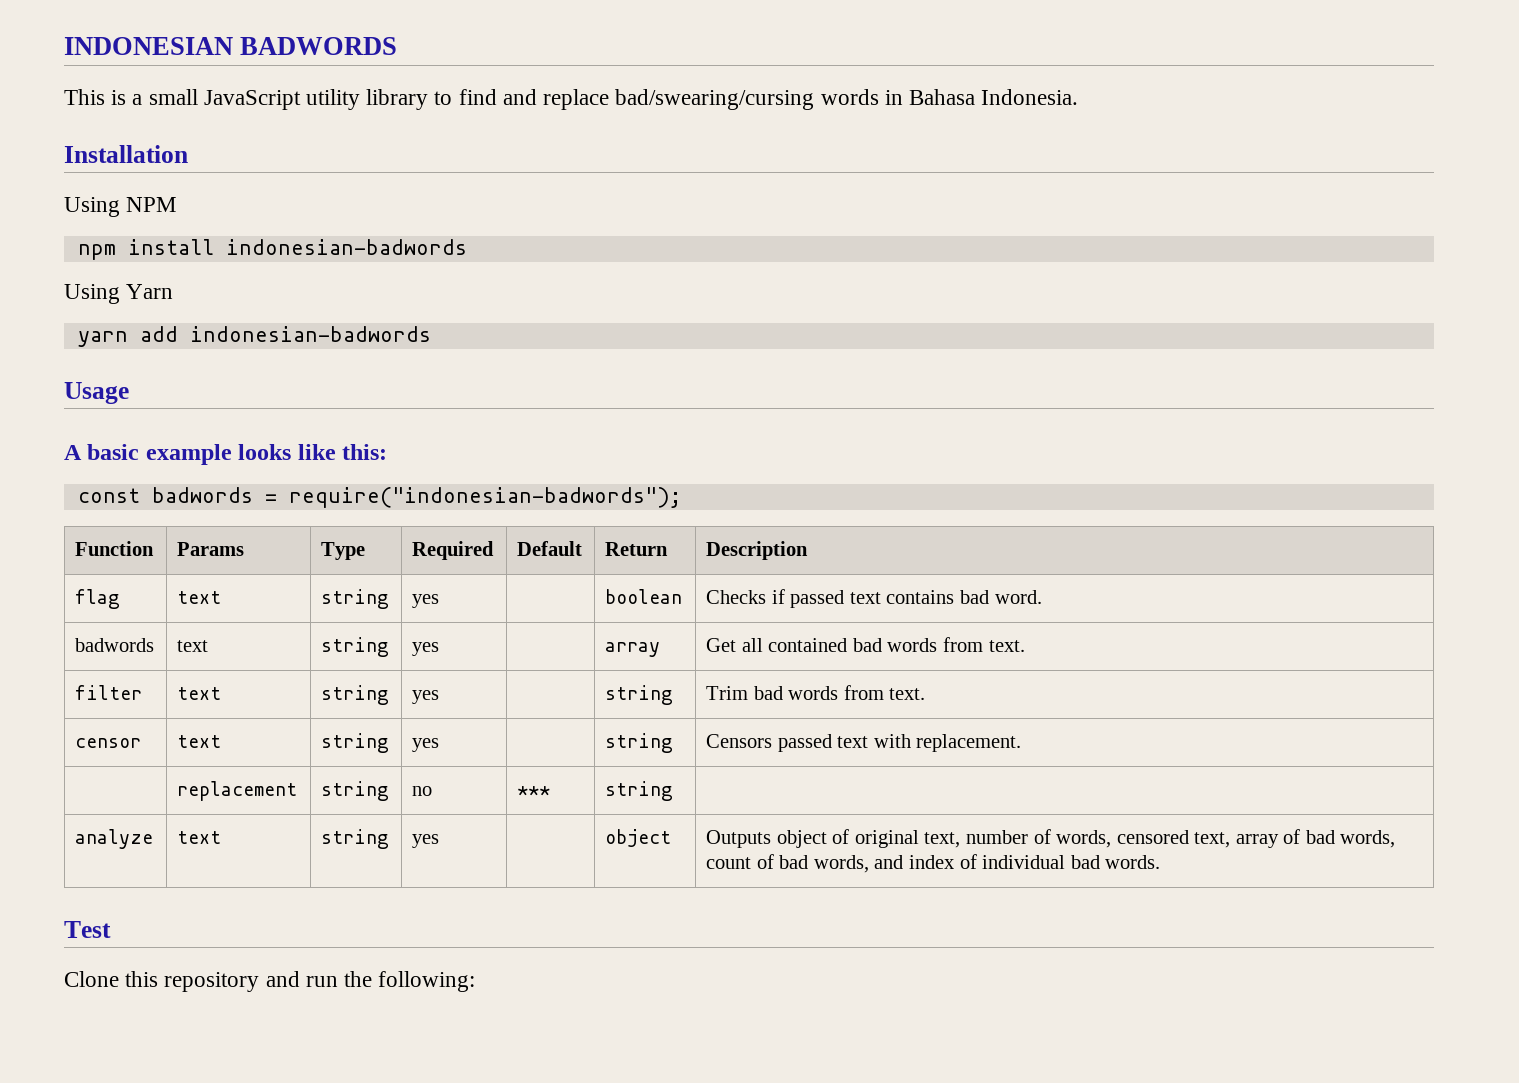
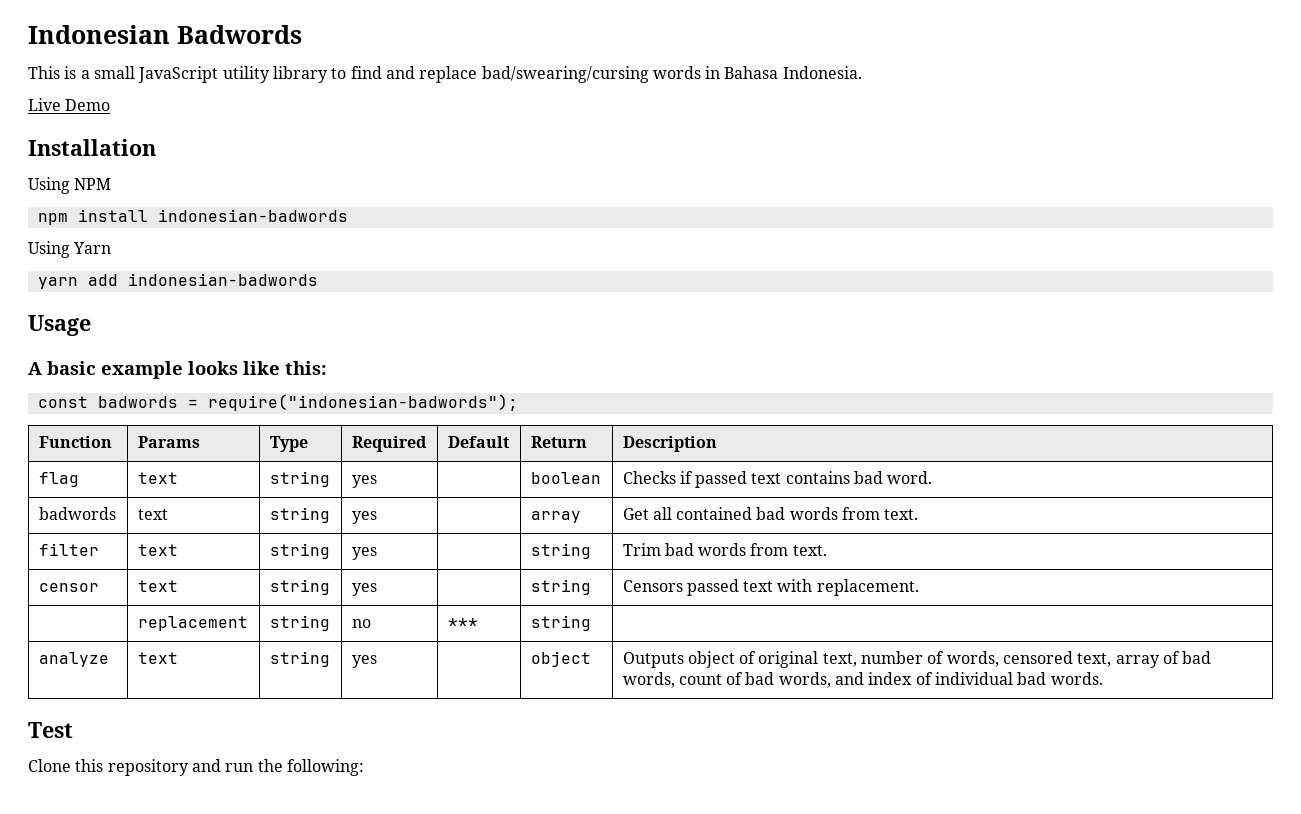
[64,37,398,55] INDONESIAN BADWORDS -> [28,25,302,44] Indonesian Badwords
(1079, 97) none -> [28,98,111,111] // Live Demo

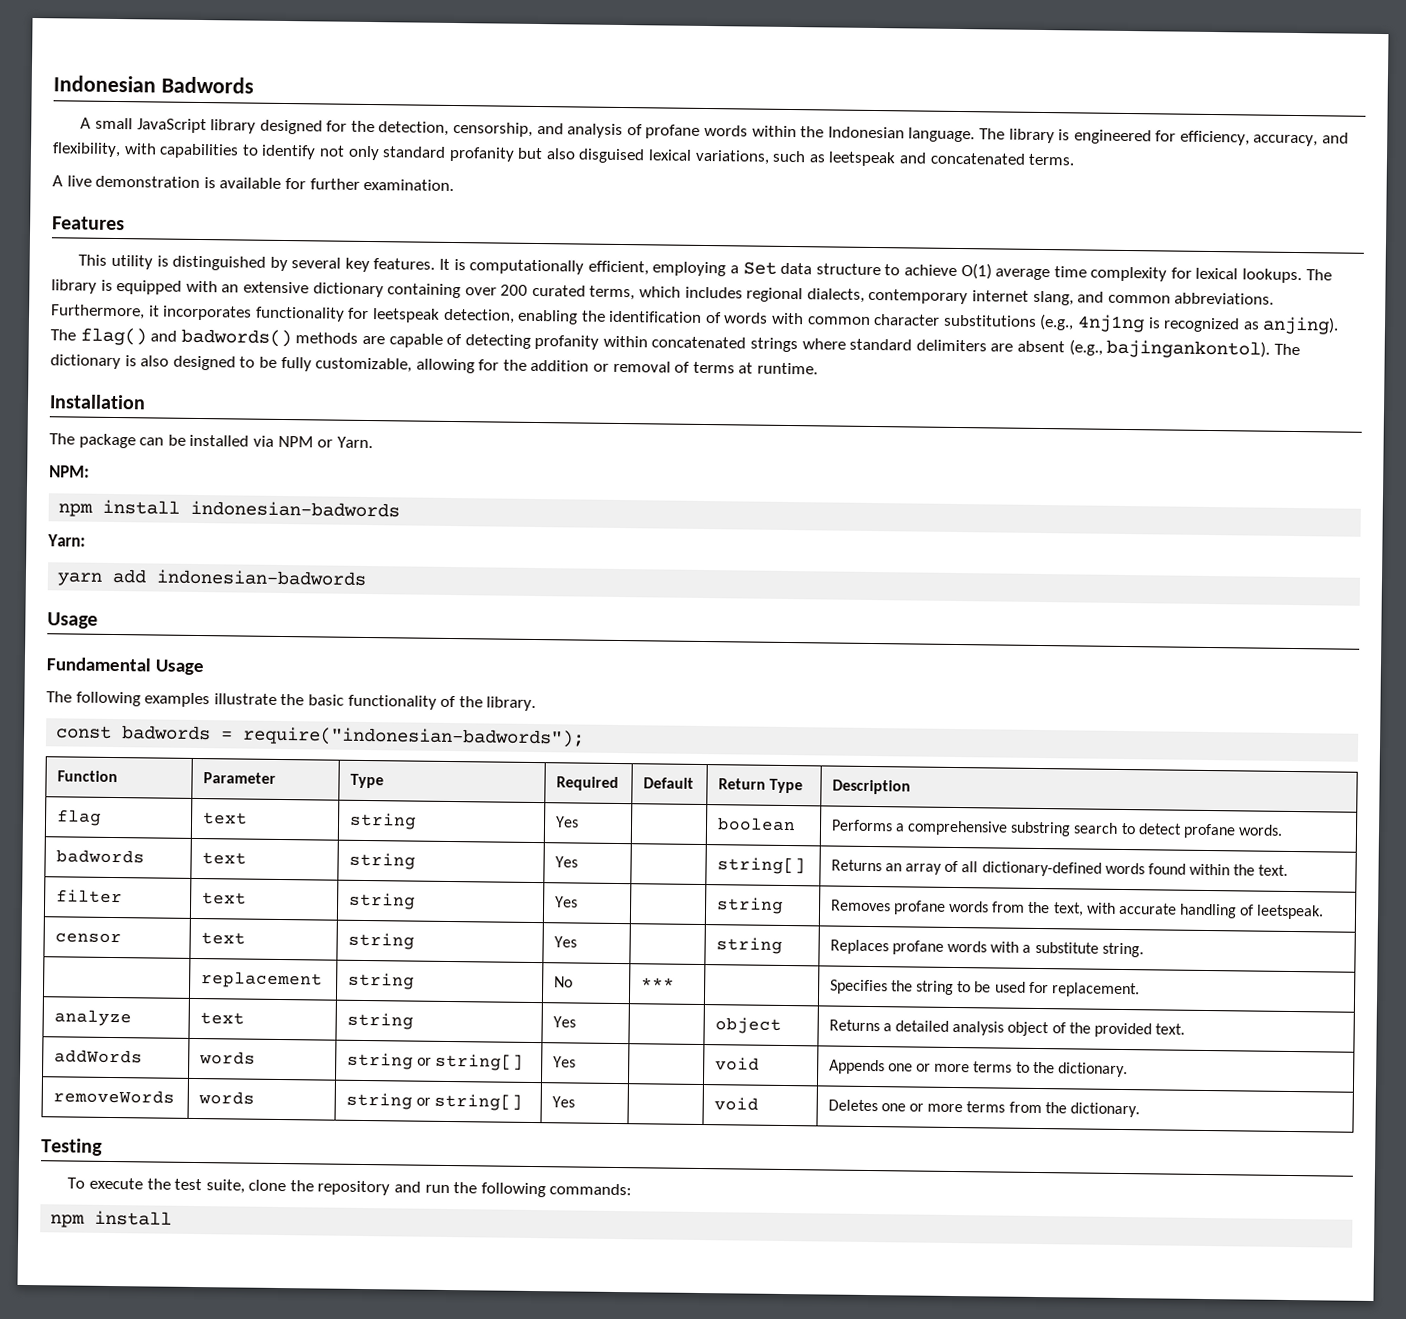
[28,66,862,83] [28,98,111,111] [28,139,156,156] [28,177,112,194] This is a small JavaScript utility library to find and replace bad/swearing/cursing words in Bahasa Indonesia. // Live Demo // Installation // Using NPM -> [80,117,1350,147] [52,142,1076,167] [52,175,455,192] [52,216,125,231] [78,254,1332,284] [51,279,1275,306] [51,304,1340,335] [50,327,1300,359] [50,354,819,375] [49,394,146,410] [49,433,373,449] [49,465,90,478] A small JavaScript library designed for the detection, censorship, and analysis of profane words within the Indonesian language. The library is engineered for efficiency, accuracy, and flexibility, with capabilities to identify not only standard profanity but also disguised lexical variations, such as leetspeak and concatenated terms. // A live demonstration is available for further examination. // Features // This utility is distinguished by several key features. It is computationally efficient, employing a Set data structure to achieve O(1) average time complexity for lexical lookups. The library is equipped with an extensive dictionary containing over 200 curated terms, which includes regional dialects, contemporary internet slang, and common abbreviations. Furthermore, it incorporates functionality for leetspeak detection, enabling the identification of words with common character substitutions (e.g., 4nj1ng is recognized as anjing). The flag() and badwords() methods are capable of detecting profanity within concatenated strings where standard delimiters are absent (e.g., bajingankontol). The dictionary is also designed to be fully customizable, allowing for the addition or removal of terms at runtime. // Installation // The package can be installed via NPM or Yarn. // NPM:
[28,241,112,258] Using Yarn -> [47,534,86,547] Yarn:
[28,361,327,379] A basic example looks like this: -> [46,657,204,676] [46,691,537,712] Fundamental Usage // The following examples illustrate the basic functionality of the library.
[137,436,200,448] Params -> [202,772,276,784] Parameter
(587, 442) none -> [768,778,803,794] Type
[351,475,377,488] yes -> [554,816,579,828] Yes
[622,471,933,488] [38,507,116,520] [137,509,168,520] [269,507,330,523] [351,511,377,524] [530,511,581,523] [622,507,881,520] Checks if passed text contains bad word. // badwords | text | string | yes | | array | Get all contained bad words from -> [830,819,1284,839] [55,849,145,864] [201,852,247,865] [348,852,416,870] [554,856,578,868] [716,857,806,875] [830,859,1256,877] Performs a comprehensive substring search to detect profane words. // badwords | text | string | Yes | | string[] | Returns an array of all dictionary-defined words found within the
[351,547,377,560] [530,543,591,559] [622,543,827,556] yes | | string | Trim bad words from text. -> [554,896,578,908] [715,897,784,914] [830,899,1325,920] Yes | | string | Removes profane words from the text, with accurate handling of leetspeak.
[351,583,377,596] [530,579,591,595] [622,579,919,596] yes | | string | Censors passed text with replacement. -> [553,936,577,948] [715,937,783,954] [829,939,1144,958] Yes | | string | Replaces profane words with a substitute string.
[351,619,371,628] no -> [553,976,573,988] No
[530,615,591,631] string | -> [829,979,1140,998] | Specifies the string to be used for replacement.
[351,655,377,668] yes -> [552,1016,576,1028] Yes
[622,651,1212,668] [622,672,1103,688] [28,722,73,738] [28,759,364,776] Outputs object of original text, number of words, censored text, array of bad words, count of bad words, and index of individual bad words. // Test // Clone this repository and run the following: -> [828,1019,1186,1038] [53,1049,143,1064] [198,1051,256,1065] [346,1052,524,1071] [552,1056,576,1068] [714,1057,760,1071] [828,1059,1128,1078] [52,1089,175,1104] [197,1091,255,1105] [345,1092,523,1111] [551,1096,575,1108] [713,1097,759,1111] [827,1099,1140,1118] [41,1138,103,1156] [67,1177,633,1198] [50,1210,173,1228] Returns a detailed analysis object of the provided text. // addWords | words | string or string[] | Yes | | void | Appends one or more terms to the dictionary. // removeWords | words | string or string[] | Yes | | void | Deletes one or more terms from the dictionary. // Testing // To execute the test suite, clone the repository and run the following commands: // npm install

